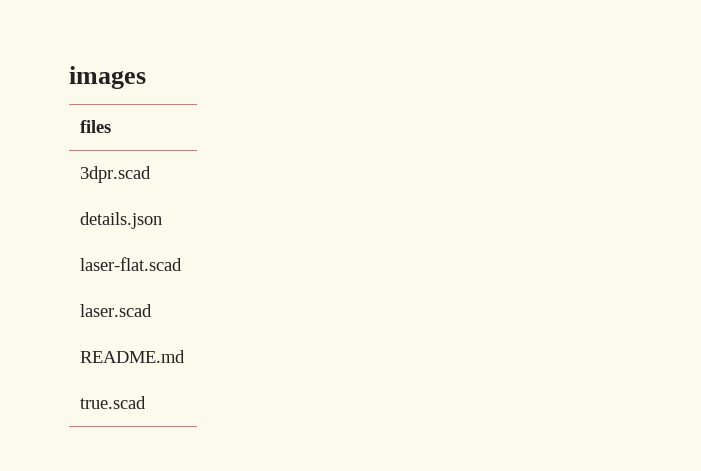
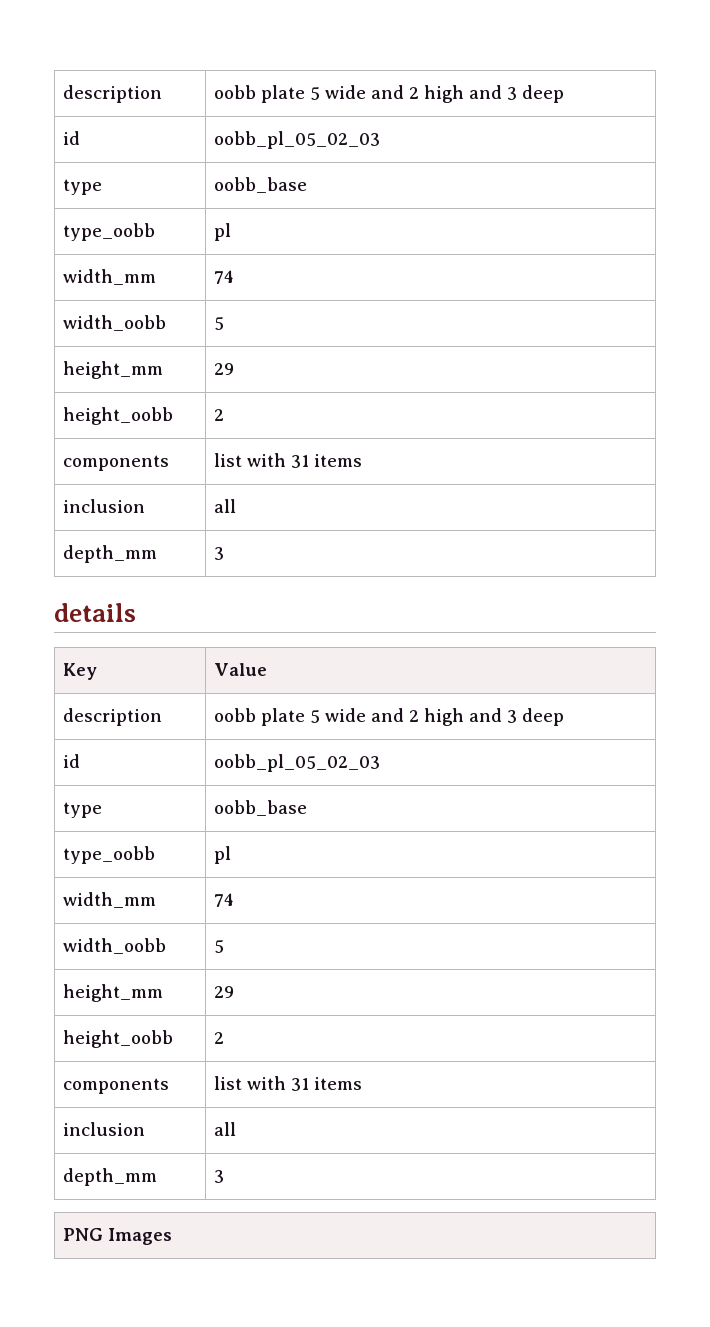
[69,66,146,89] [80,120,112,133] [80,166,152,183] [80,212,163,229] [80,257,183,271] [80,304,153,317] [80,350,186,363] [80,396,147,409] images // files // 3dpr.scad // details.json // laser-flat.scad // laser.scad // README.md // true.scad -> [62,85,162,103] [213,85,564,103] [62,131,80,145] [213,131,380,149] [62,179,102,195] [213,177,307,193] [62,223,155,241] [213,223,231,241] [62,269,156,285] [213,270,234,284] [62,315,166,331] [213,317,224,330] [62,361,163,379] [213,363,234,375] [62,407,173,425] [213,409,224,421] [62,455,169,471] [213,453,362,468] [62,499,145,513] [213,499,236,513] [62,545,157,563] [213,547,224,560] [54,603,136,622] [62,663,97,680] [213,663,267,676] [62,708,162,726] [213,708,564,726] [62,754,80,768] [213,754,380,772] [62,802,102,818] [213,800,307,816] [62,846,155,864] [213,846,231,864] [62,892,156,908] [213,893,234,907] [62,938,166,954] [213,940,224,953] [62,984,163,1002] [213,986,234,998] [62,1030,173,1048] [213,1032,224,1044] [62,1078,169,1094] [213,1076,362,1091] [62,1122,145,1136] [213,1122,236,1136] [62,1168,157,1186] [213,1170,224,1183] [62,1228,172,1245] description | oobb plate 5 wide and 2 high and 3 deep // id | oobb_pl_05_02_03 // type | oobb_base // type_oobb | pl // width_mm | 74 // width_oobb | 5 // height_mm | 29 // height_oobb | 2 // components | list with 31 items // inclusion | all // depth_mm | 3 // details // Key | Value // description | oobb plate 5 wide and 2 high and 3 deep // id | oobb_pl_05_02_03 // type | oobb_base // type_oobb | pl // width_mm | 74 // width_oobb | 5 // height_mm | 29 // height_oobb | 2 // components | list with 31 items // inclusion | all // depth_mm | 3 // PNG Images

